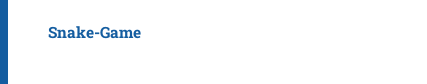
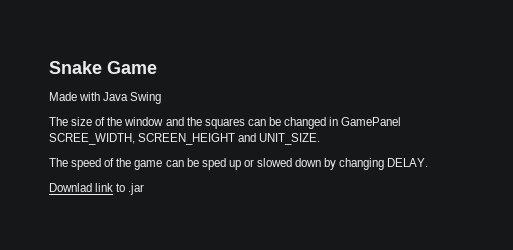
[48,26,141,39] Snake-Game -> [49,61,157,74] [49,92,162,104] [49,117,402,129] [49,133,321,145] [49,158,429,170] [49,183,145,195] Snake Game // Made with Java Swing // The size of the window and the squares can be changed in GamePanel SCREE_WIDTH, SCREEN_HEIGHT and UNIT_SIZE. // The speed of the game can be sped up or slowed down by changing DELAY. // Downlad link to .jar

